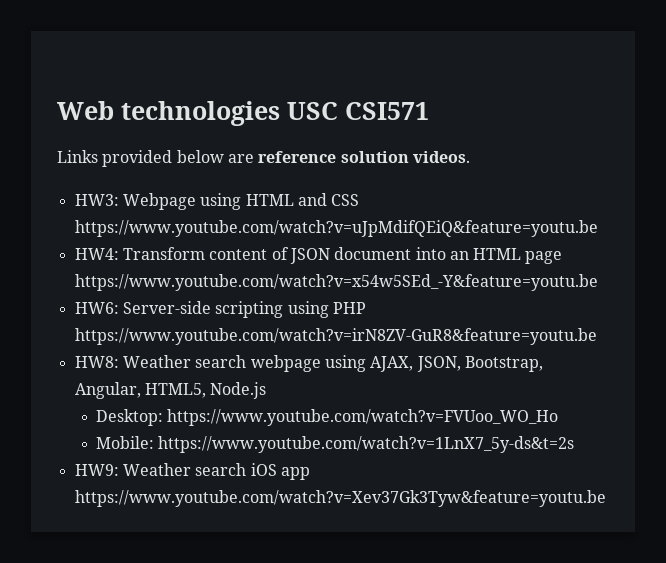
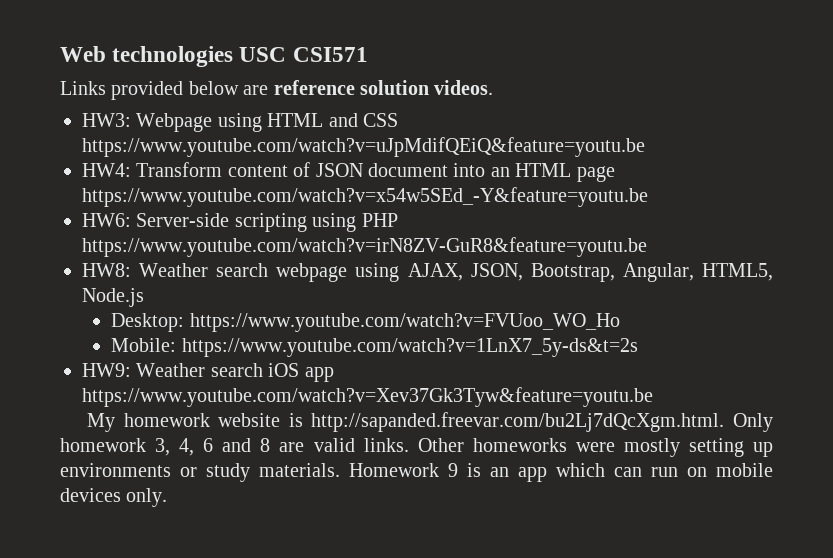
(606, 498) none -> [86,412,773,432] [60,438,773,457] [60,463,773,482] [60,488,168,507] // My homework website is http://sapanded.freevar.com/bu2Lj7dQcXgm.html. Only homework 3, 4, 6 and 8 are valid links. Other homeworks were mostly setting up environments or study materials. Homework 9 is an app which can run on mobile devices only.

